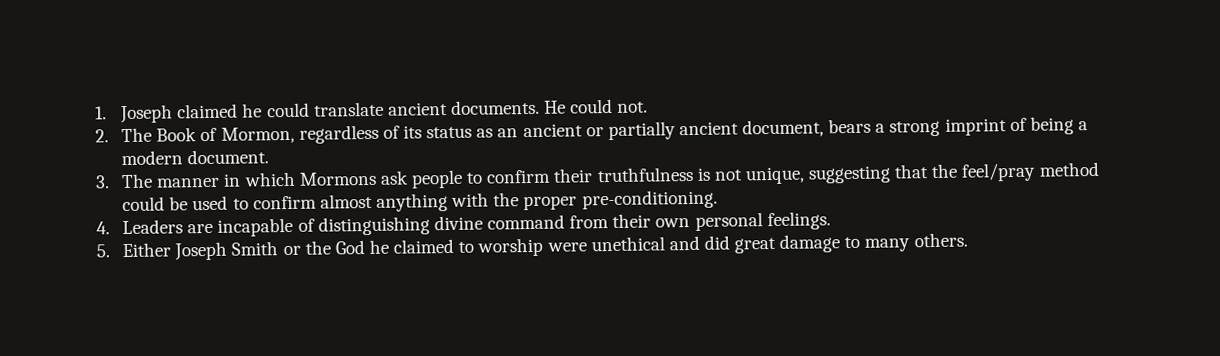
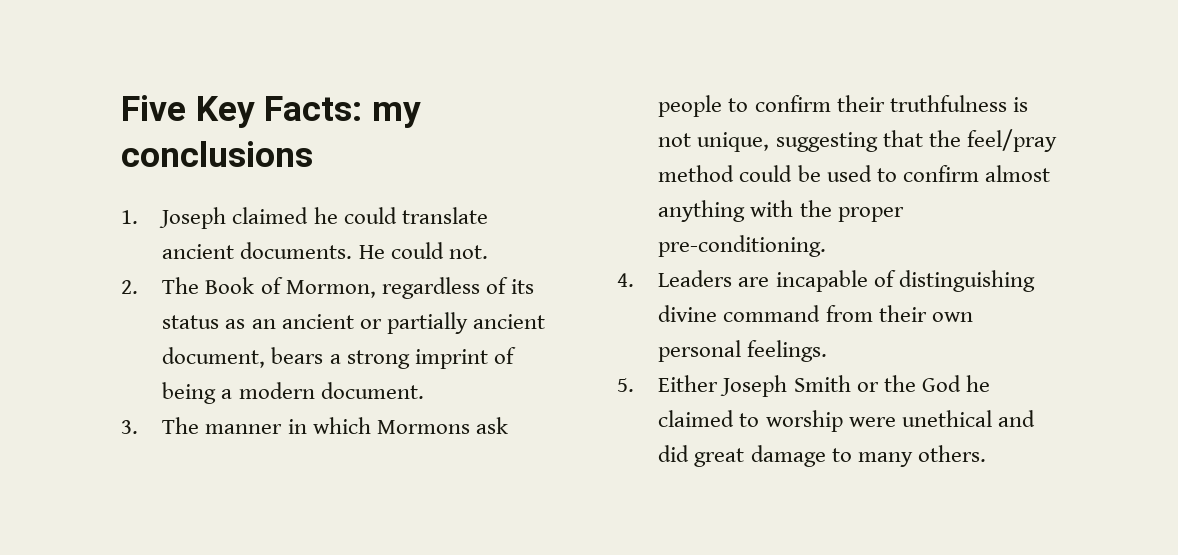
(95, 113) none -> [121,95,421,128] [121,141,313,167] Five Key Facts: my conclusions //

